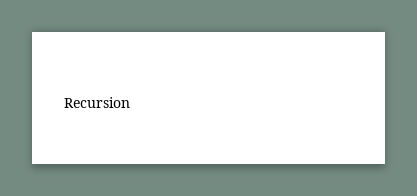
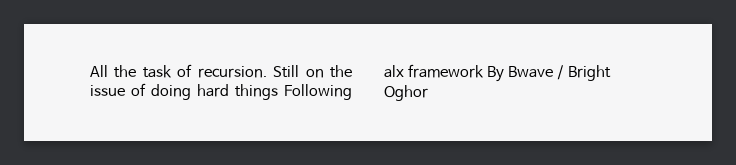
[64,97,130,108] Recursion -> [90,64,352,78] [90,83,352,100] [384,64,611,82] [384,85,428,101] All the task of recursion. Still on the issue of doing hard things Following alx framework By Bwave / Bright Oghor

